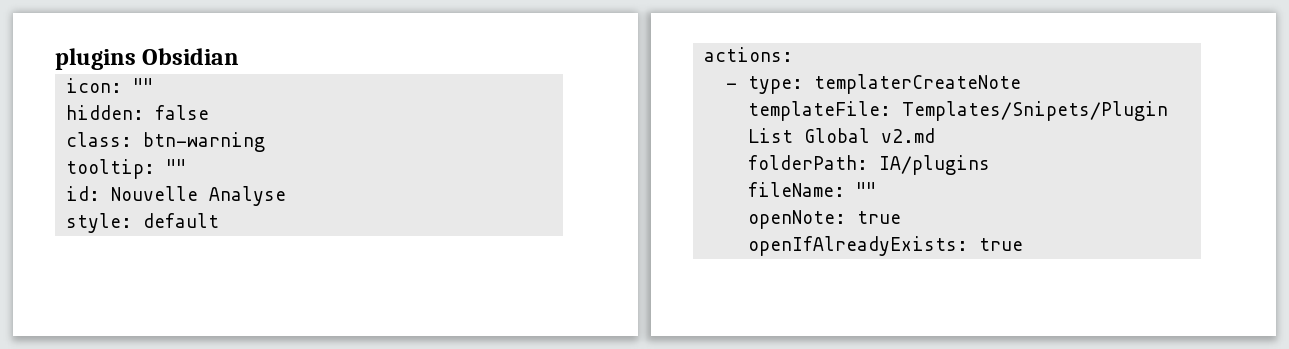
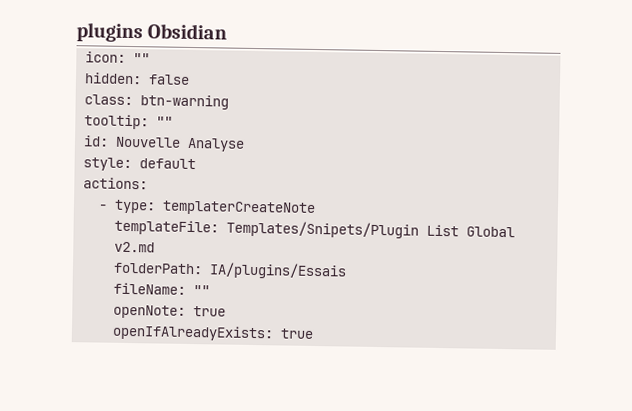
[879,155,991,175] IA/plugins -> [208,262,347,280] IA/plugins/Essais

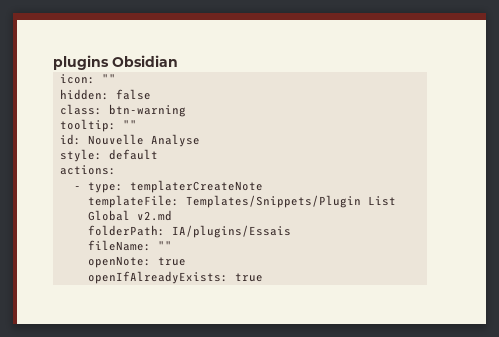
[225,220,419,239] Templates/Snipets/Plugin -> [185,195,361,208] Templates/Snippets/Plugin

